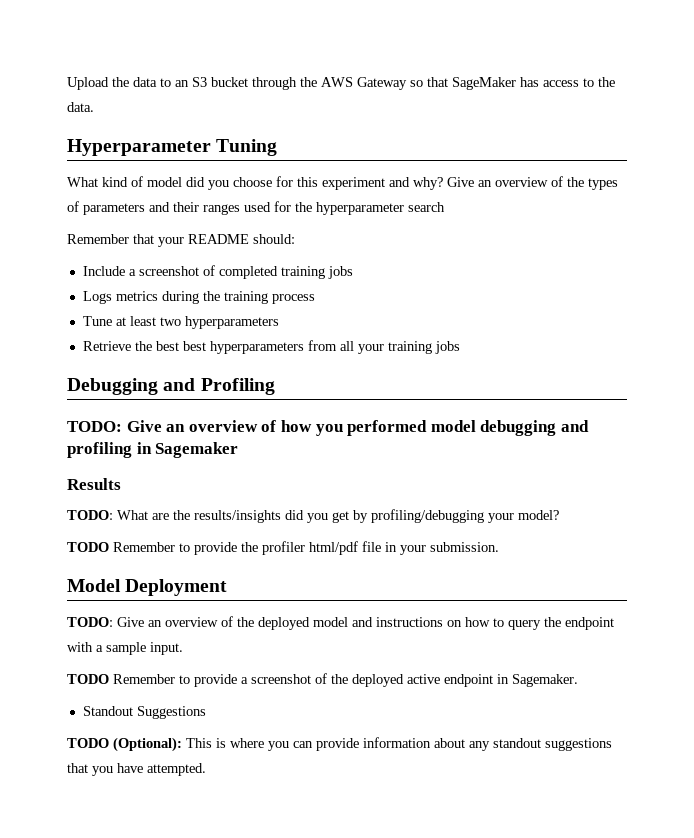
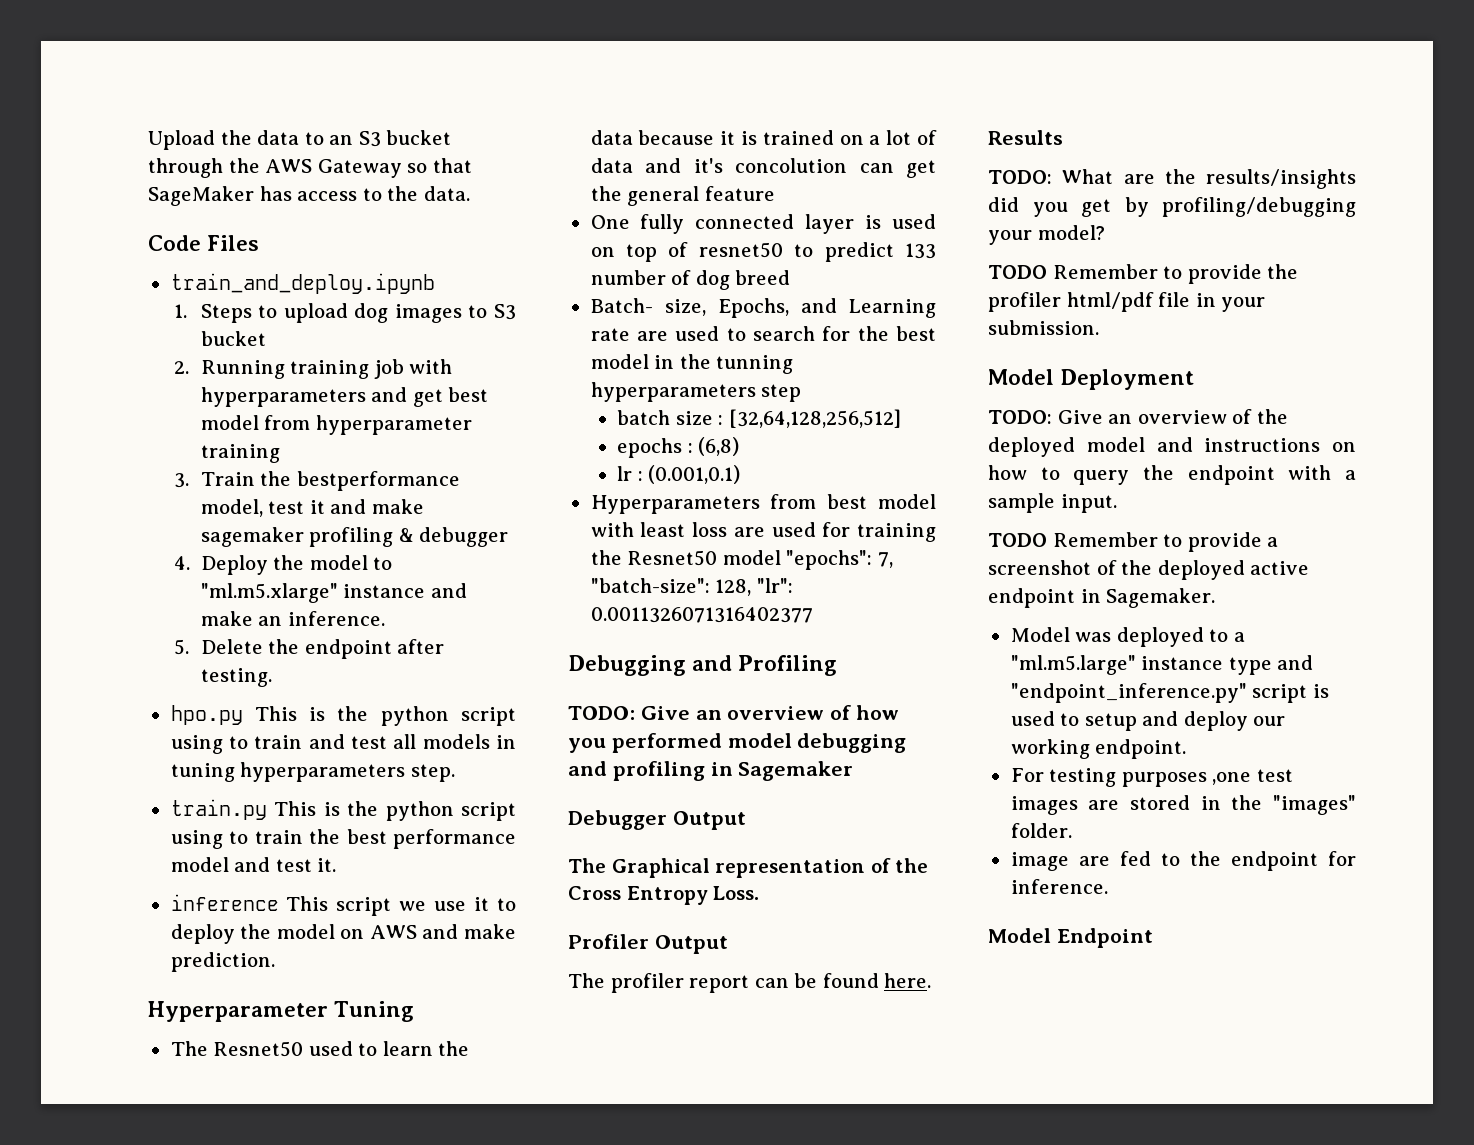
[67,139,278,156] [67,176,618,190] [67,201,445,215] [67,234,295,247] [82,265,353,279] [82,291,315,304] [82,316,279,329] [82,340,460,354] Hyperparameter Tuning // What kind of model did you choose for this experiment and why? Give an overview of the types of parameters and their ranges used for the hyperparameter search // Remember that your README should: // Include a screenshot of completed training jobs // Logs metrics during the training process // Tune at least two hyperparameters // Retrieve the best best hyperparameters from all your training jobs -> [148,235,260,251] [170,273,435,294] [174,303,516,323] [200,331,266,346] [174,359,453,379] [200,387,489,407] [200,415,472,435] [200,444,280,463] [174,471,460,491] [200,499,425,517] [200,527,509,547] [174,555,393,575] [200,583,467,603] [200,611,385,626] [174,639,445,659] [200,668,272,687] [170,705,516,726] [170,734,516,754] [170,762,455,782] [170,799,516,821] [170,829,516,849] [170,857,337,872] [170,894,516,916] [170,924,516,944] [170,952,275,972] [148,1001,415,1022] [170,1041,470,1057] [590,130,937,145] [590,158,936,178] [590,186,775,206] [590,214,936,234] [590,242,936,262] [590,270,791,290] [590,298,936,318] [590,326,936,341] [590,354,794,374] [590,382,802,402] [616,409,901,428] [616,437,740,458] [616,465,741,484] [590,494,936,514] [590,522,936,542] [590,550,893,570] [590,578,793,596] [590,607,813,623] Code Files // train_and_deploy.ipynb // 1. Steps to upload dog images to S3 bucket // 2. Running training job with hyperparameters and get best model from hyperparameter training // 3. Train the bestperformance model, test it and make sagemaker profiling & debugger // 4. Deploy the model to "ml.m5.xlarge" instance and make an inference. // 5. Delete the endpoint after testing. // hpo.py This is the python script using to train and test all models in tuning hyperparameters step. // train.py This is the python script using to train the best performance model and test it. // inference This script we use it to deploy the model on AWS and make prediction. // Hyperparameter Tuning // The Resnet50 used to learn the data because it is trained on a lot of data and it's concolution can get the general feature // One fully connected layer is used on top of resnet50 to predict 133 number of dog breed // Batch- size, Epochs, and Learning rate are used to search for the best model in the tunning hyperparameters step // batch size : [32,64,128,256,512] // epochs : (6,8) // lr : (0.001,0.1) // Hyperparameters from best model with least loss are used for training the Resnet50 model "epochs": 7, "batch-size": 128, "lr": 0.0011326071316402377
(239, 450) none -> [568,810,746,830] [568,858,929,878] [568,886,760,905] [568,934,728,954] [568,973,932,993] // Debugger Output // The Graphical representation of the Cross Entropy Loss. // Profiler Output // The profiler report can be found here.
[82,706,206,719] [67,737,612,752] [67,763,206,776] Standout Suggestions // TODO (Optional): This is where you can provide information about any standout suggestions that you have attempted. -> [1010,627,1245,647] [1010,655,1314,675] [1010,683,1329,703] [1010,711,1286,731] [1010,739,1187,759] [1010,768,1293,787] [1010,795,1356,815] [1010,823,1072,838] [1010,851,1356,871] [1010,879,1108,894] [988,928,1153,948] Model was deployed to a "ml.m5.large" instance type and "endpoint_inference.py" script is used to setup and deploy our working endpoint. // For testing purposes ,one test images are stored in the "images" folder. // image are fed to the endpoint for inference. // Model Endpoint

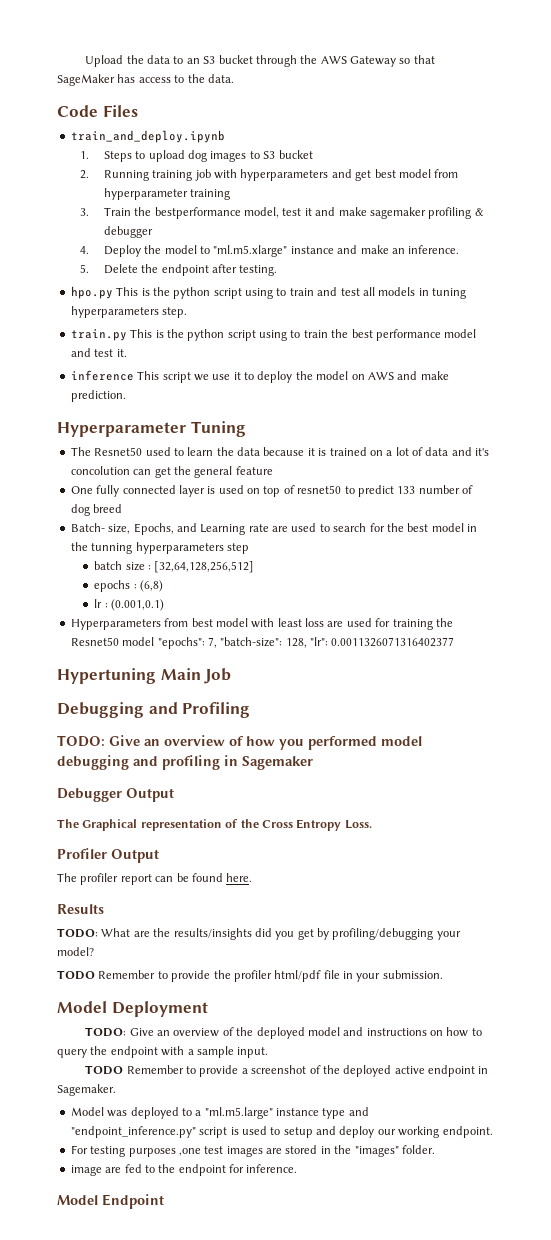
(813, 615) none -> [57,668,232,684] // Hypertuning Main Job

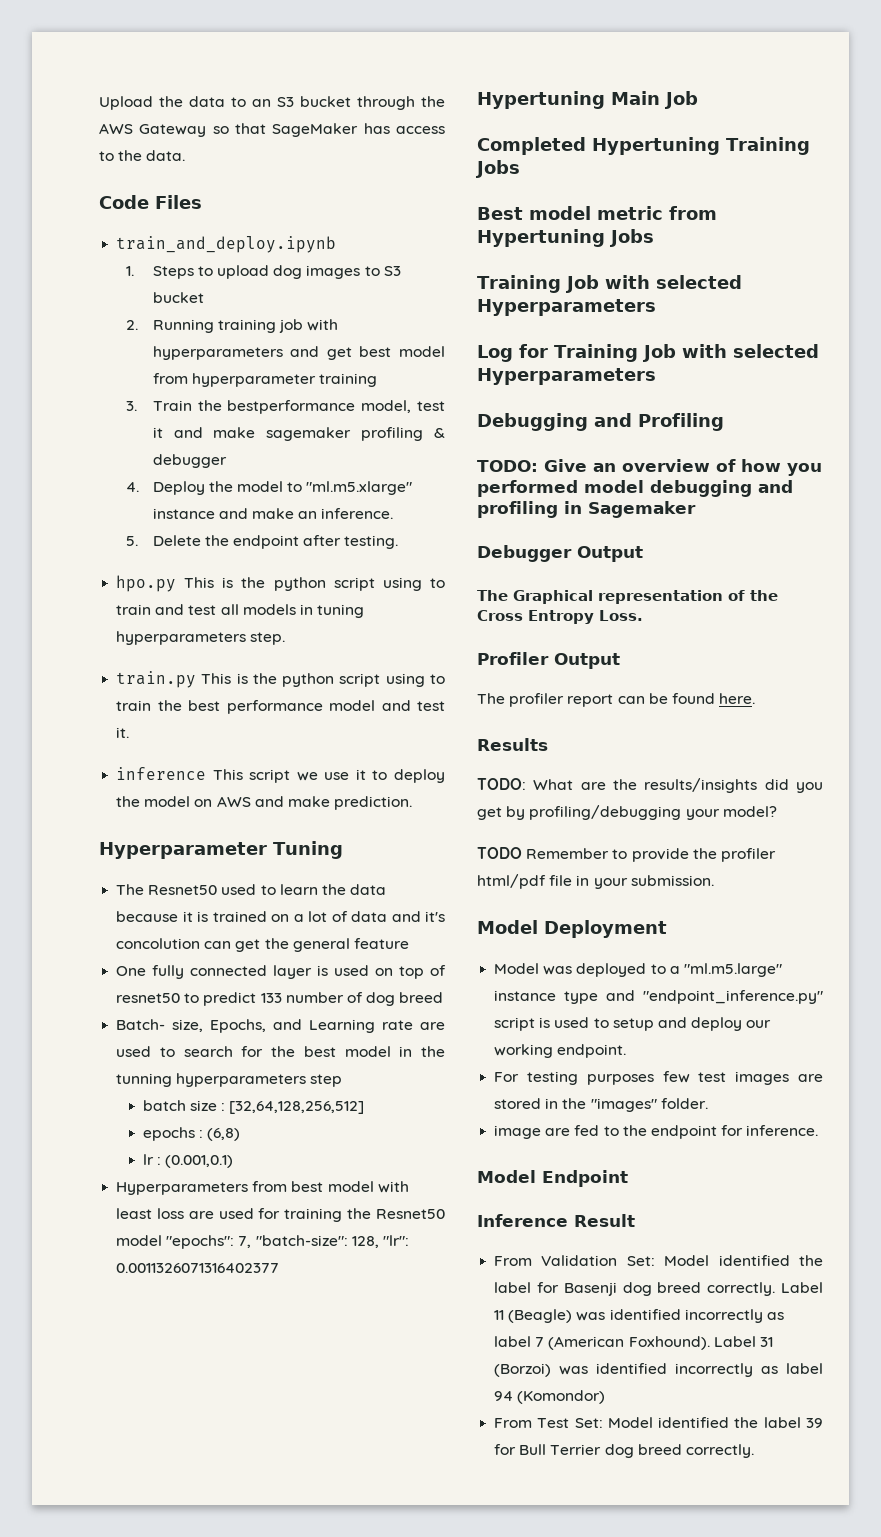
(232, 676) none -> [477,137,810,155] [475,160,520,178] [477,206,717,220] [477,229,654,247] [477,275,742,293] [477,299,656,316] [477,344,819,362] [477,368,656,385] // Completed Hypertuning Training Jobs // Best model metric from Hypertuning Jobs // Training Job with selected Hyperparameters // Log for Training Job with selected Hyperparameters
[85,1027,482,1039] [57,1046,269,1058] [85,1065,489,1077] [57,1084,116,1096] // TODO: Give an overview of the deployed model and instructions on how to query the endpoint with a sample input. // TODO Remember to provide a screenshot of the deployed active endpoint in Sagemaker. -> (667, 929) none
[178,1148,201,1156] ,one -> [662,1071,690,1083] few
(164, 1201) none -> [477,1214,635,1227] [494,1255,823,1266] [494,1282,823,1296] [494,1309,784,1323] [494,1336,773,1350] [494,1363,823,1377] [494,1390,606,1404] [494,1417,823,1428] [494,1444,754,1458] // Inference Result // From Validation Set: Model identified the label for Basenji dog breed correctly. Label 11 (Beagle) was identified incorrectly as label 7 (American Foxhound). Label 31 (Borzoi) was identified incorrectly as label 94 (Komondor) // From Test Set: Model identified the label 39 for Bull Terrier dog breed correctly.

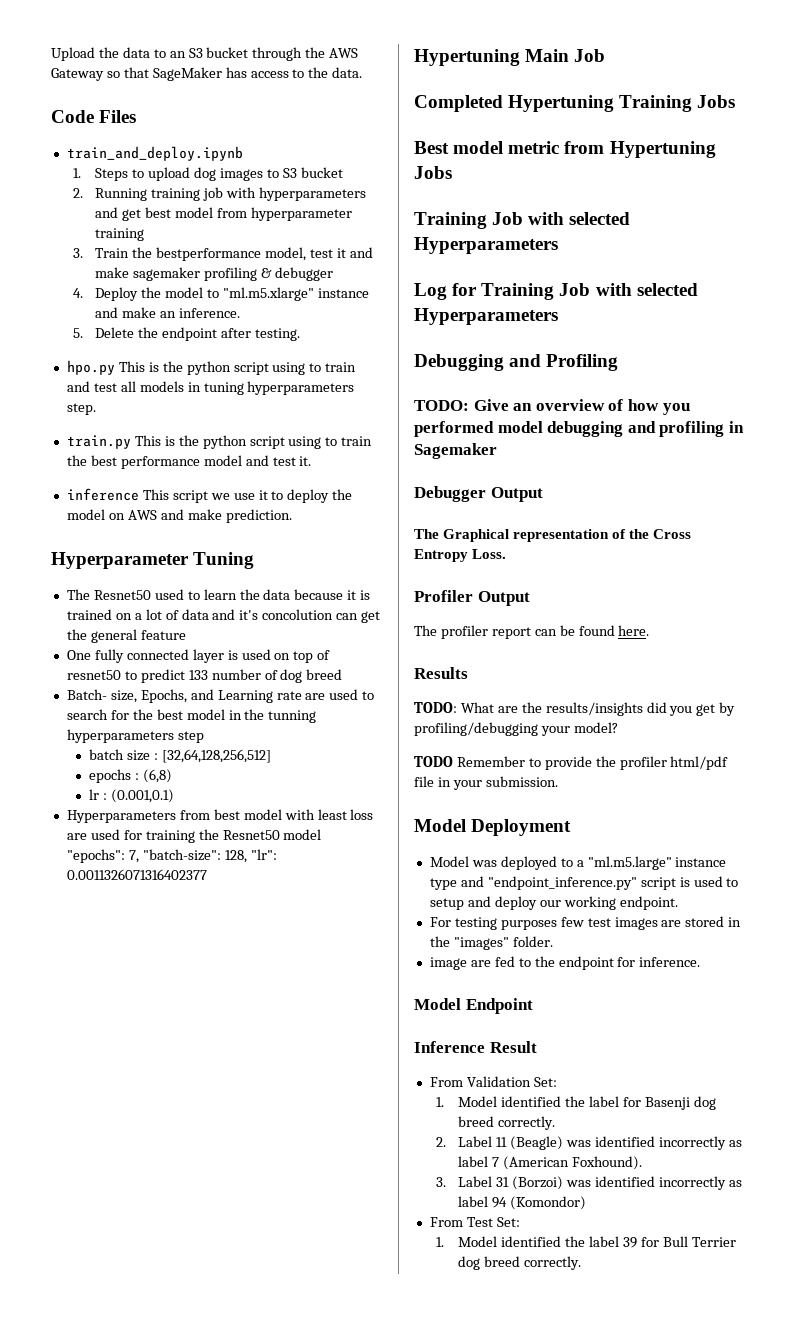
(655, 1261) none -> [436,1097,445,1107] // 1.
(776, 1289) none -> [436,1137,447,1147] // 2.
(710, 1343) none -> [436,1177,447,1187] // 3.
(603, 1423) none -> [436,1237,445,1247] // 1.

